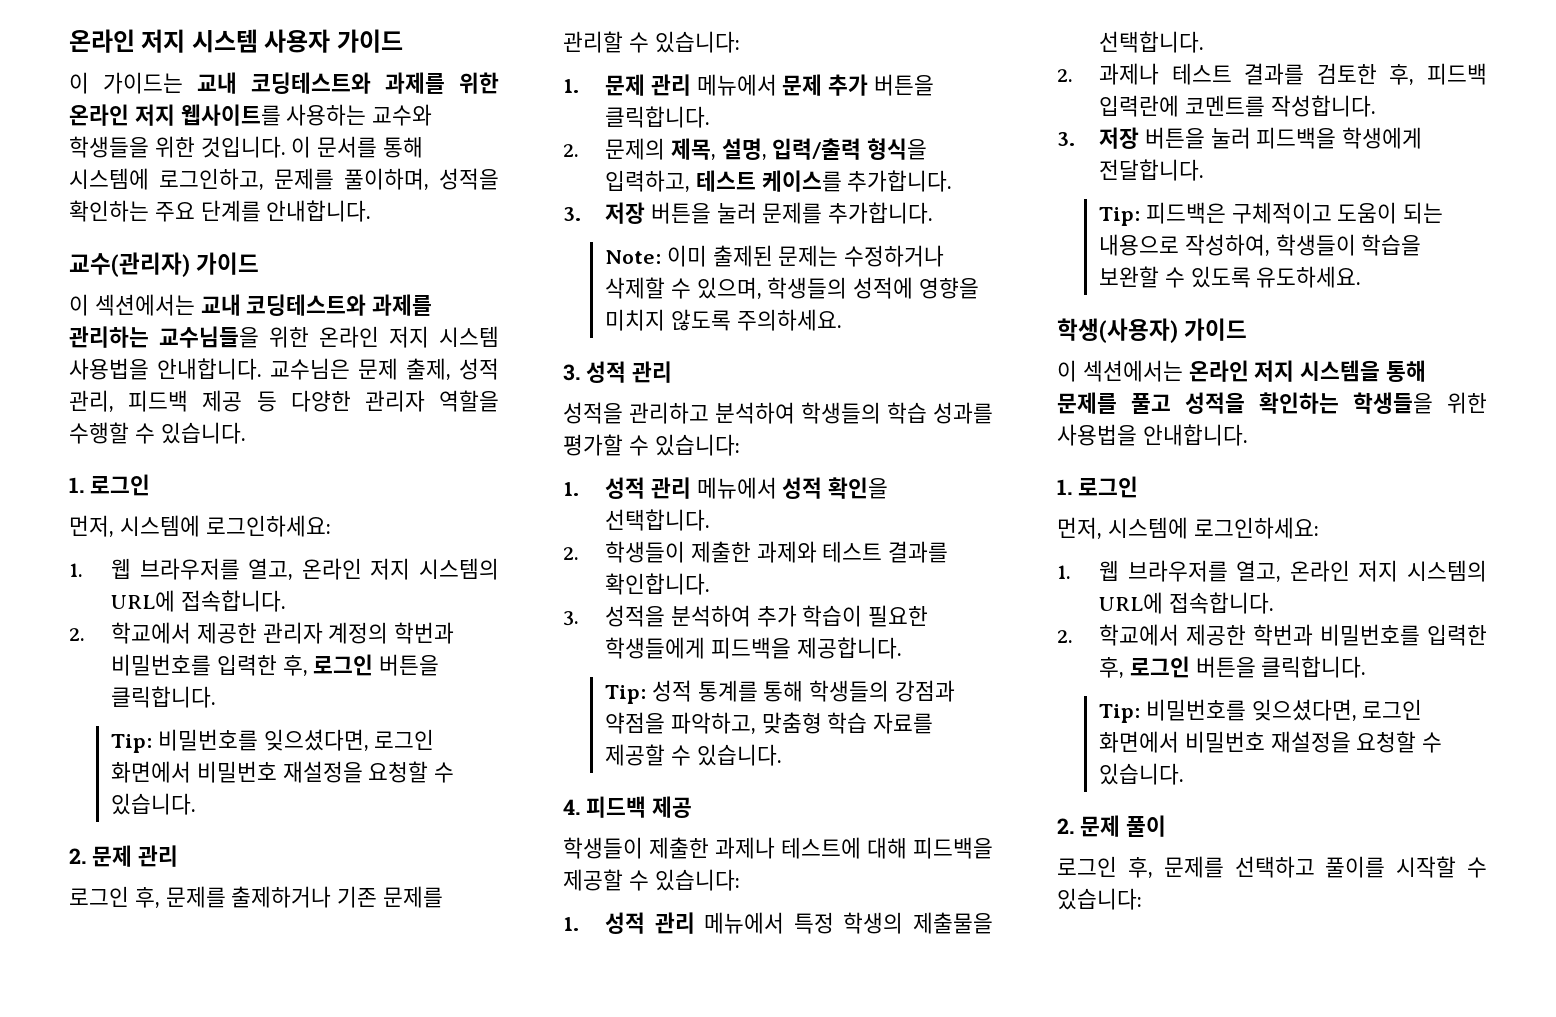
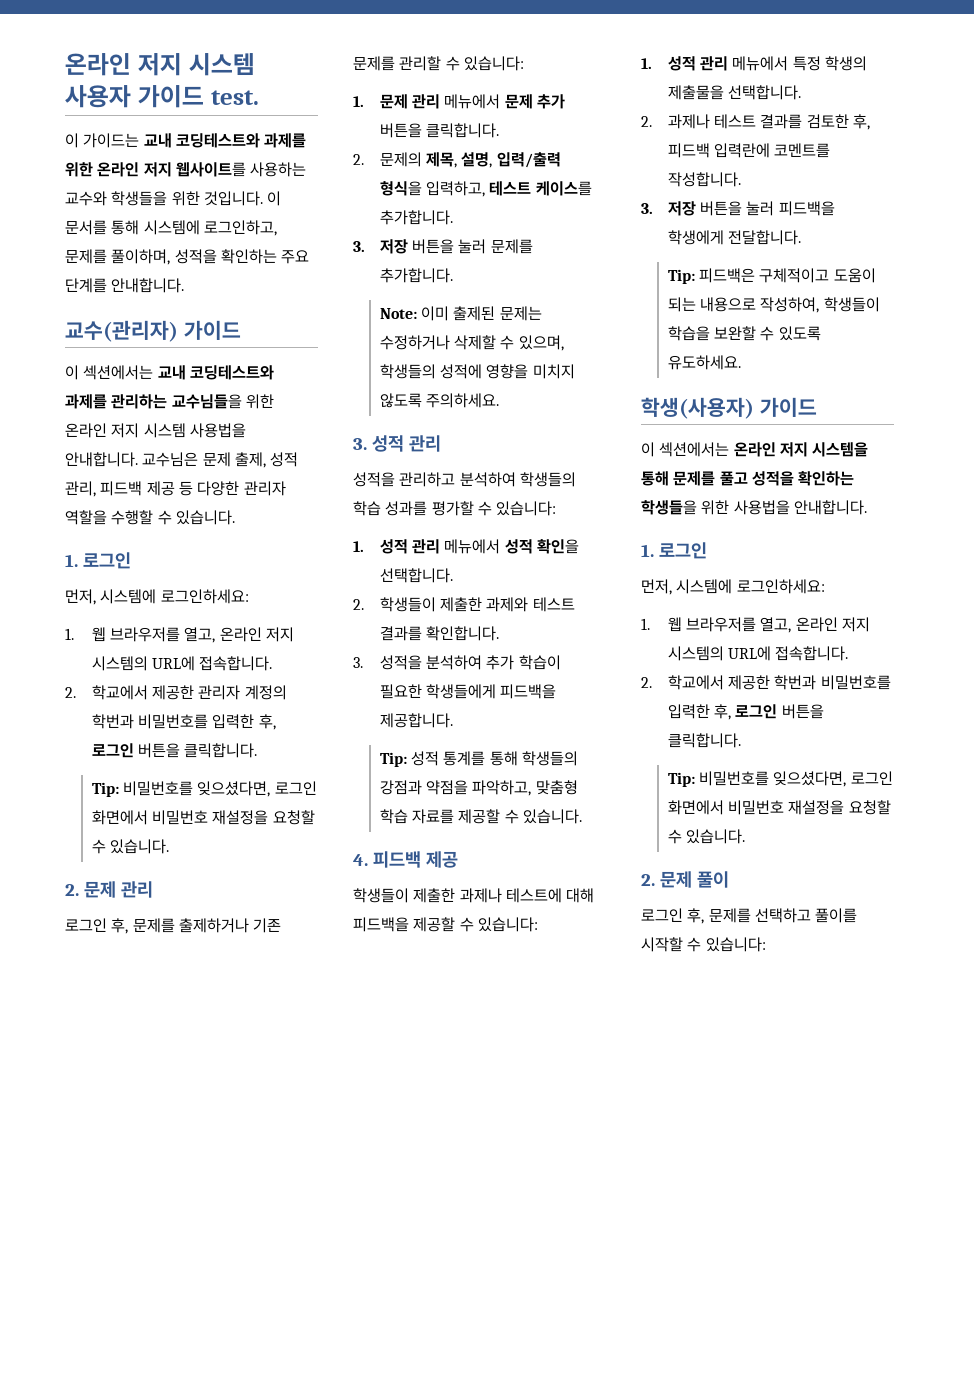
(403, 41) none -> [210,90,259,105] test.

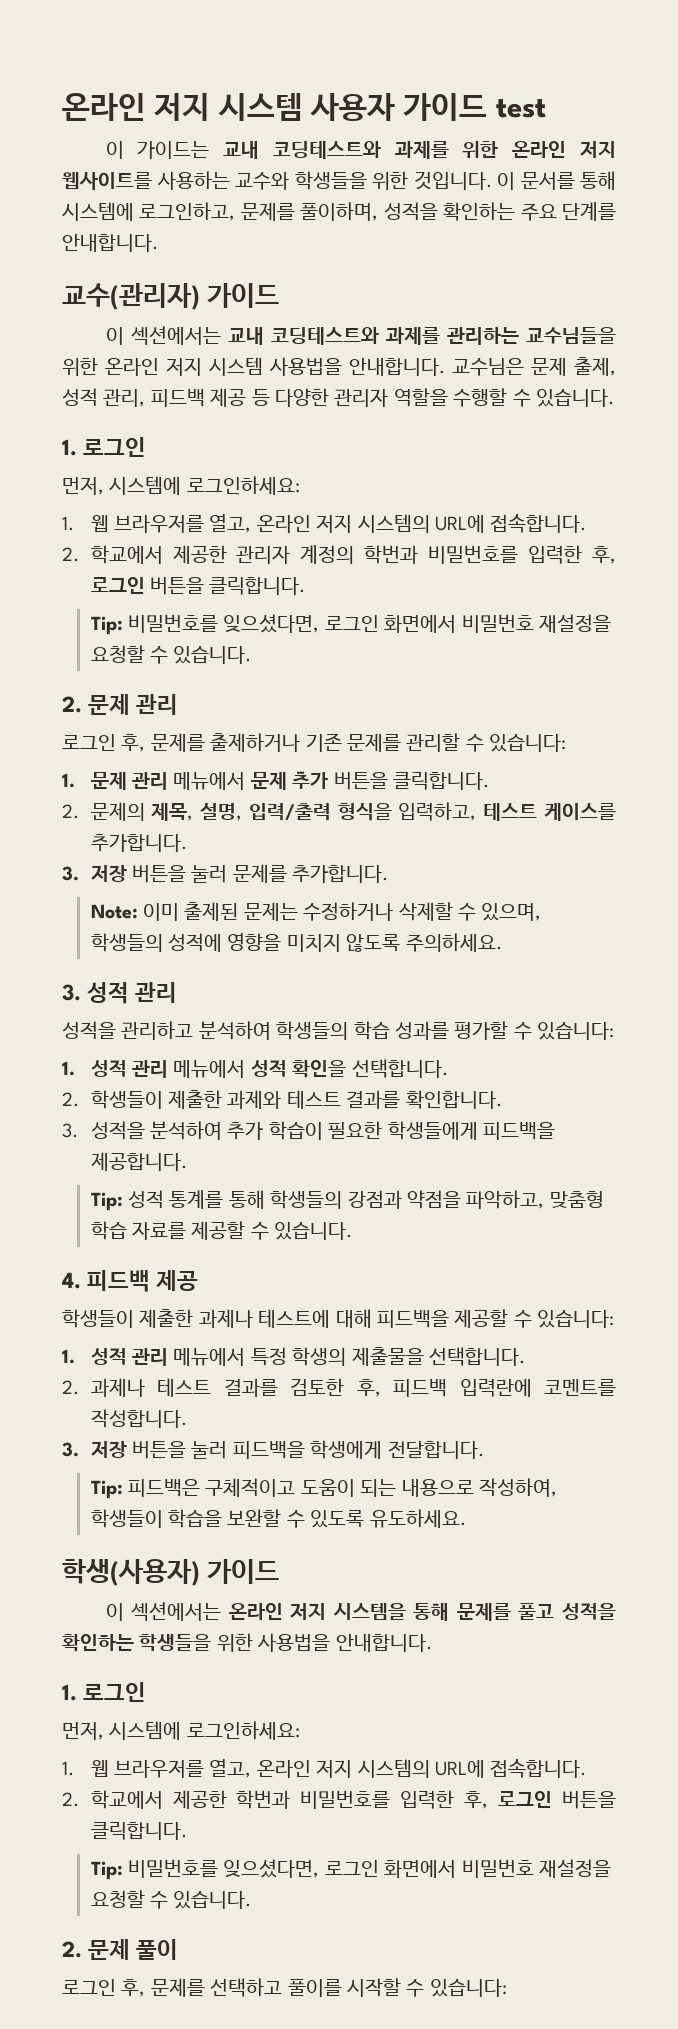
[210,90,259,105] test. -> [495,99,546,118] test

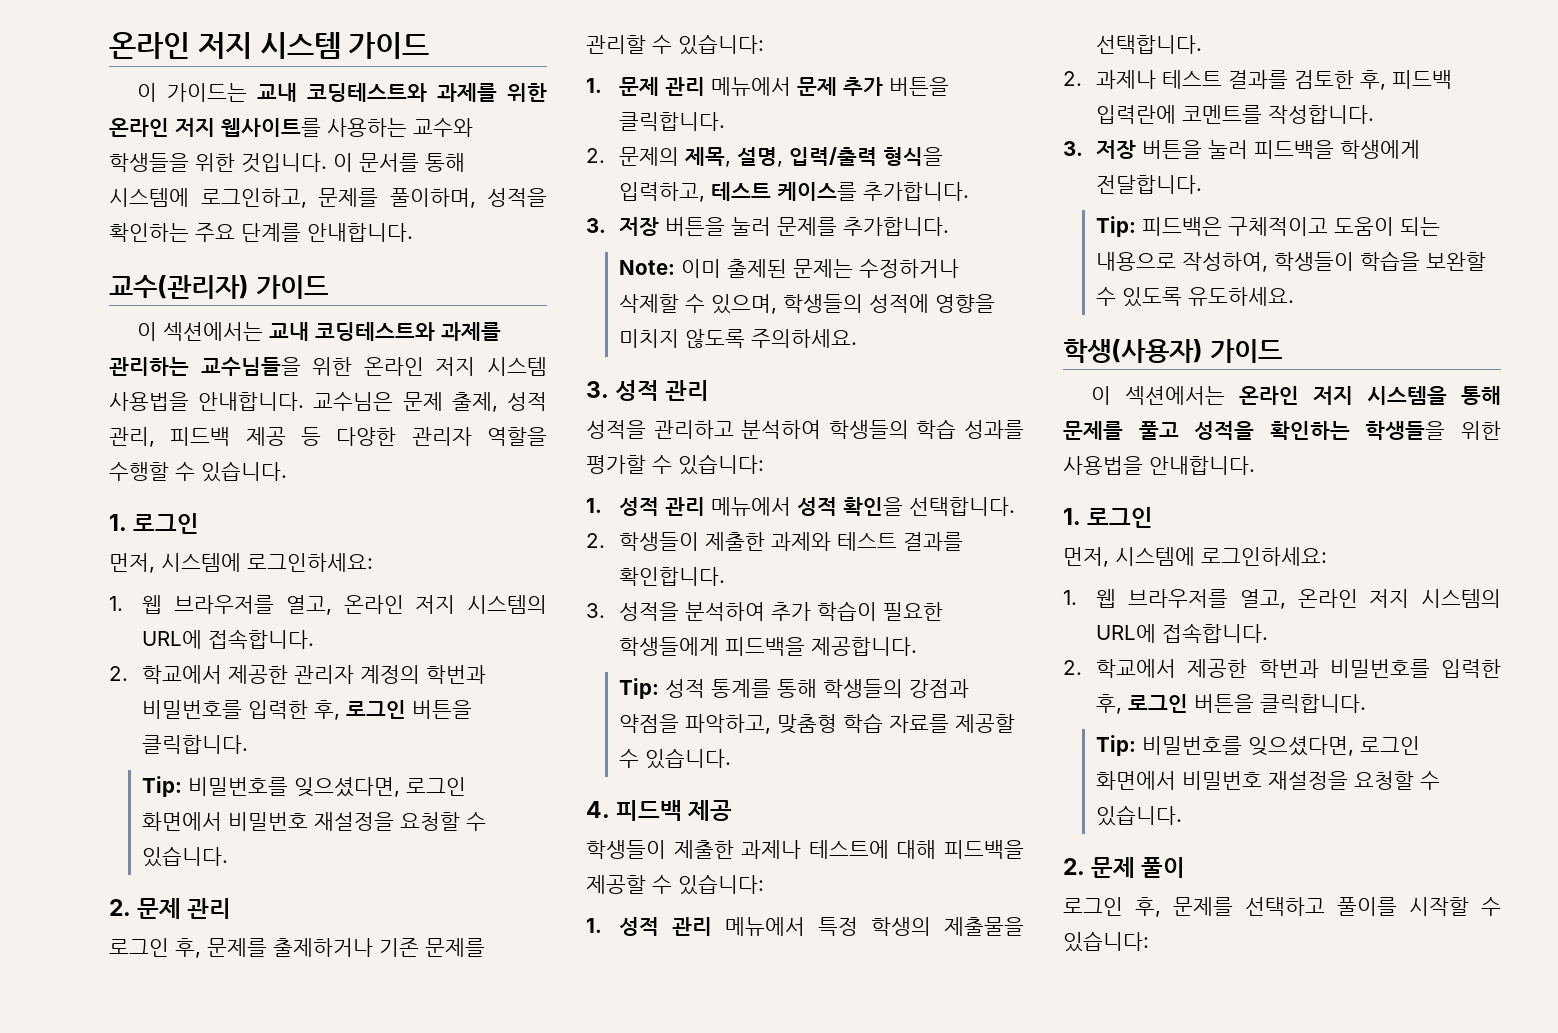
[62,93,546,121] 온라인 저지 시스템 사용자 가이드 test -> [109,32,430,59] 온라인 저지 시스템 가이드

